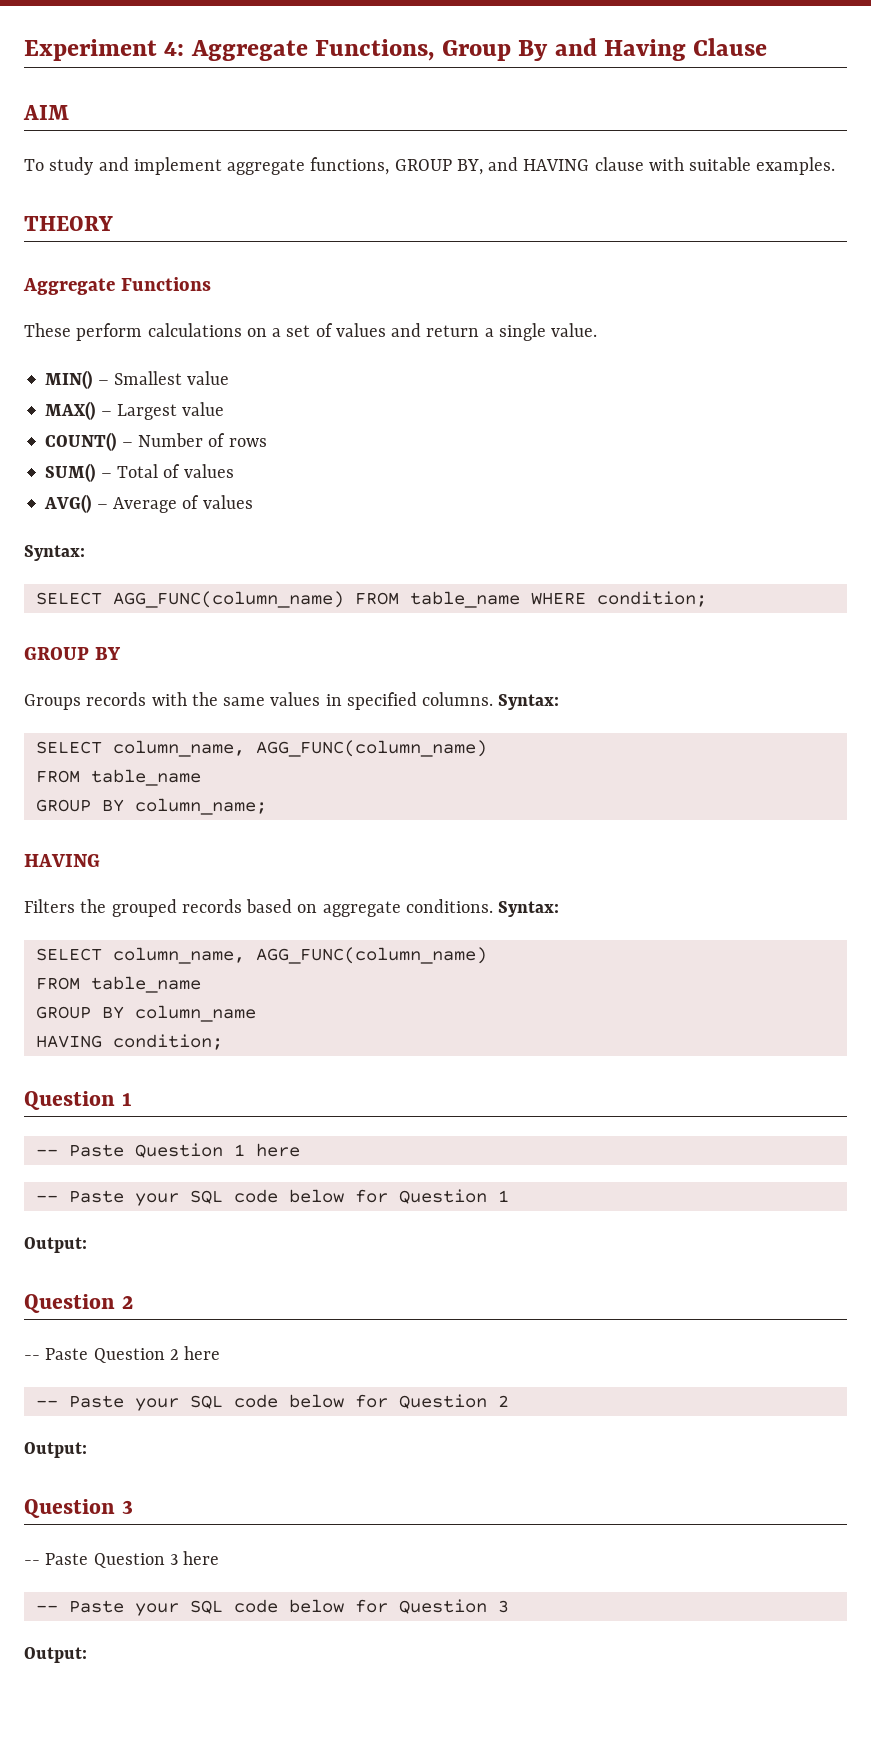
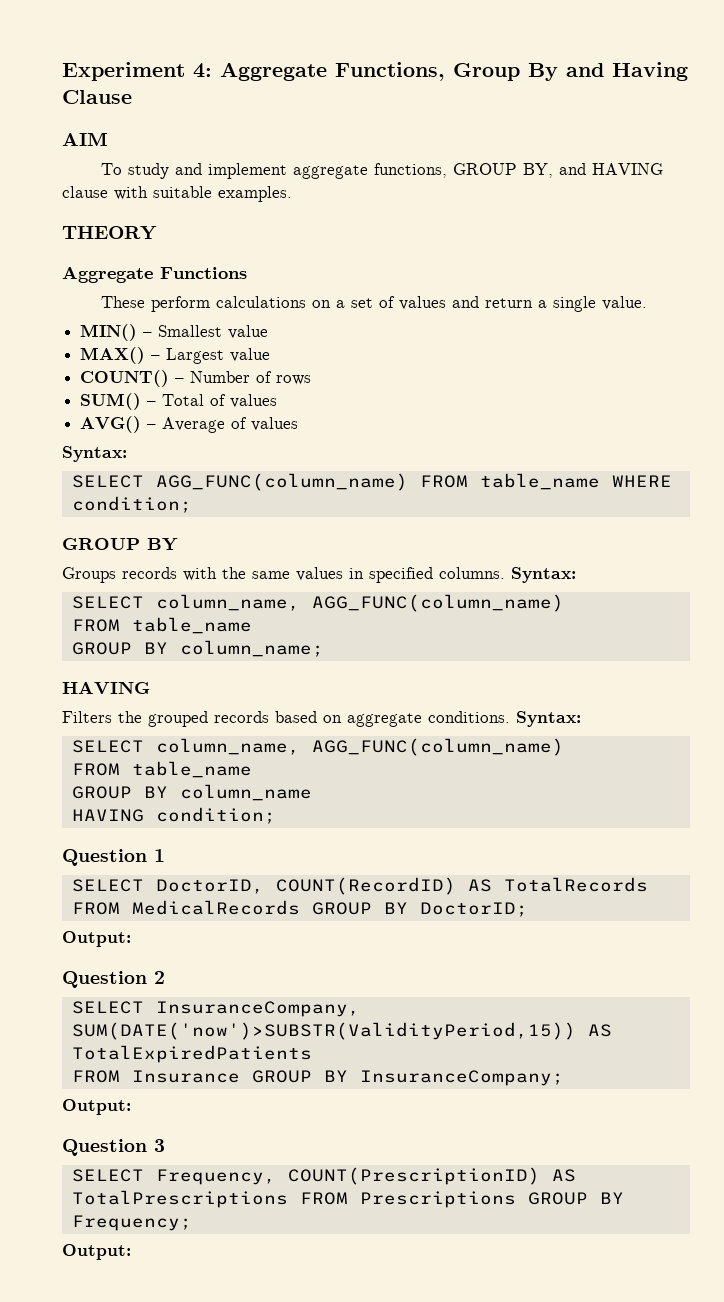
[35,1143,300,1158] [35,1189,509,1206] [24,1237,87,1253] [24,1294,133,1313] [24,1346,221,1363] [35,1394,509,1411] [24,1442,87,1458] [24,1499,133,1518] [24,1551,220,1568] [35,1599,509,1616] -- Paste Question 1 here // -- Paste your SQL code below for Question 1 // Output: // Question 2 // -- Paste Question 2 here // -- Paste your SQL code below for Question 2 // Output: // Question 3 // -- Paste Question 3 here // -- Paste your SQL code below for Question 3 -> [71,877,648,895] [71,900,528,917] [62,931,131,947] [62,971,165,988] [71,1001,360,1017] [71,1022,612,1040] [71,1045,312,1063] [71,1070,564,1086] [62,1099,131,1115] [62,1139,165,1156] [71,1167,576,1185] [71,1190,624,1208] [71,1215,192,1231] SELECT DoctorID, COUNT(RecordID) AS TotalRecords FROM MedicalRecords GROUP BY DoctorID; // Output: // Question 2 // SELECT InsuranceCompany, SUM(DATE('now')>SUBSTR(ValidityPeriod,15)) AS TotalExpiredPatients // FROM Insurance GROUP BY InsuranceCompany; // Output: // Question 3 // SELECT Frequency, COUNT(PrescriptionID) AS TotalPrescriptions FROM Prescriptions GROUP BY Frequency;

